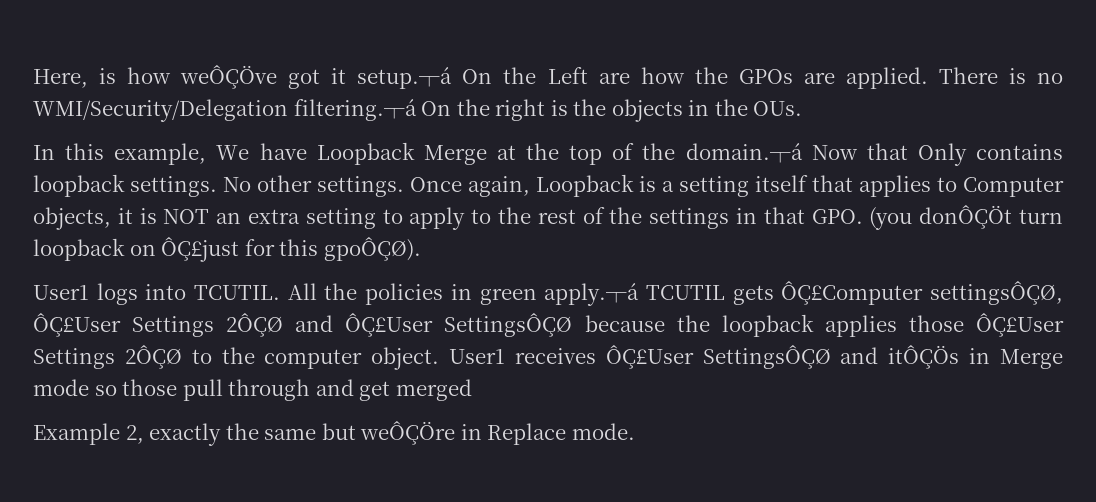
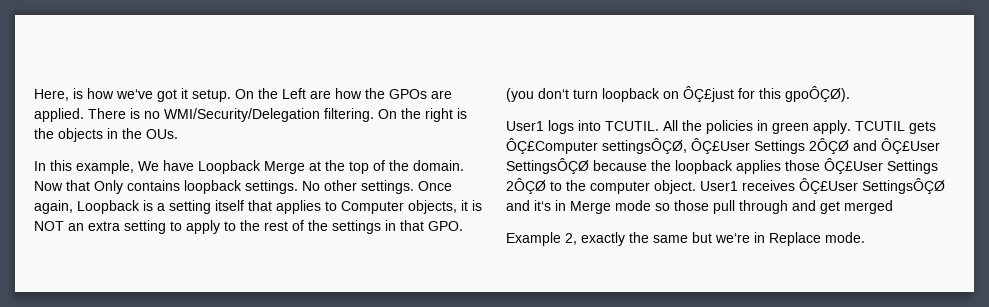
[180,65,278,89] weÔÇÖve -> [116,89,153,99] we‘ve
[357,67,453,89] setup.┬á -> [192,89,231,102] setup.
[293,99,417,121] filtering.┬á -> [324,108,374,122] filtering.
[685,143,803,163] domain.┬á -> [413,160,464,171] domain.
[919,205,1013,229] donÔÇÖt -> [538,88,569,99] don‘t
[544,283,640,306] apply.┬á -> [813,120,851,134] apply.
[888,345,960,369] itÔÇÖs -> [534,200,551,211] it‘s
[360,421,456,445] weÔÇÖre -> [715,233,750,243] we‘re

